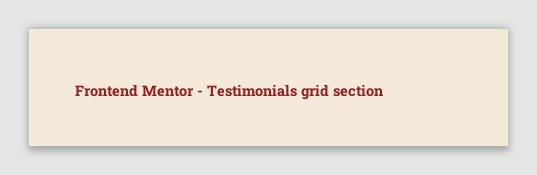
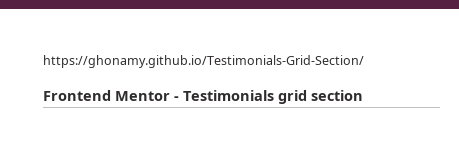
(75, 90) none -> [43,55,364,68] https://ghonamy.github.io/Testimonials-Grid-Section/ //

